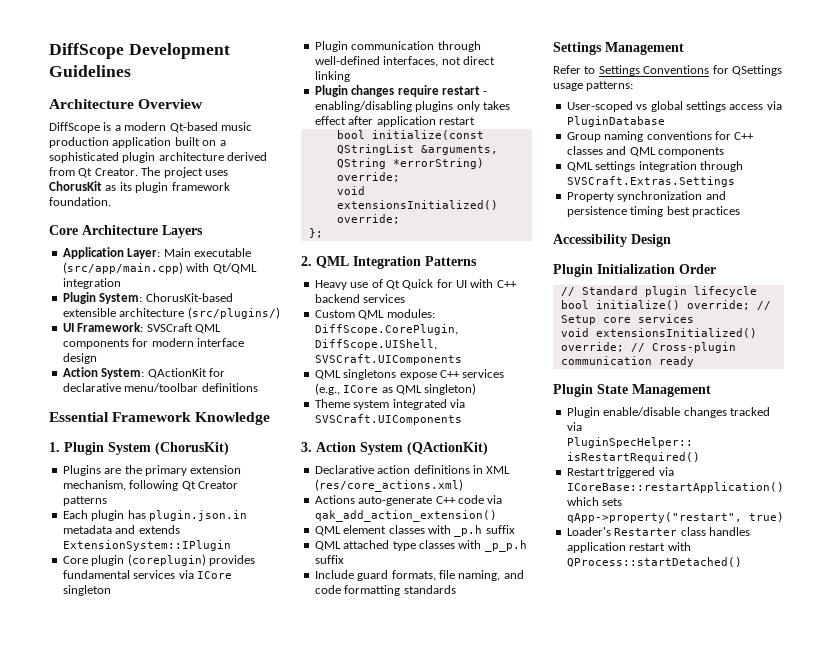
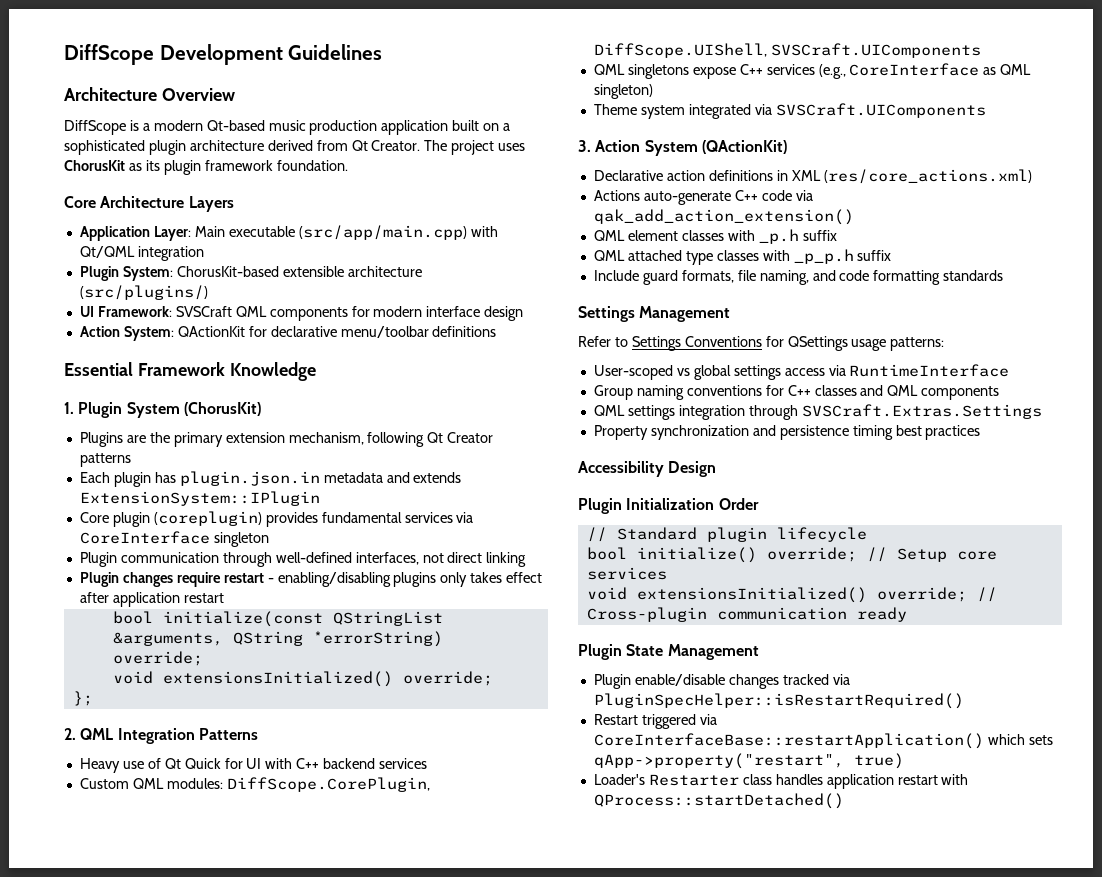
[196,571,232,579] ICore -> [79,531,210,544] CoreInterface
[343,385,379,393] ICore -> [849,63,980,76] CoreInterface
[566,116,665,127] PluginDatabase -> [849,364,1010,377] RuntimeInterface
[566,482,784,493] ICoreBase::restartApplication() -> [593,733,984,749] CoreInterfaceBase::restartApplication()

